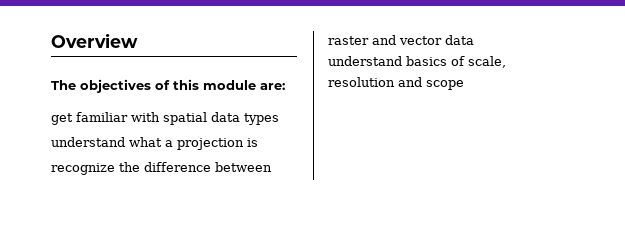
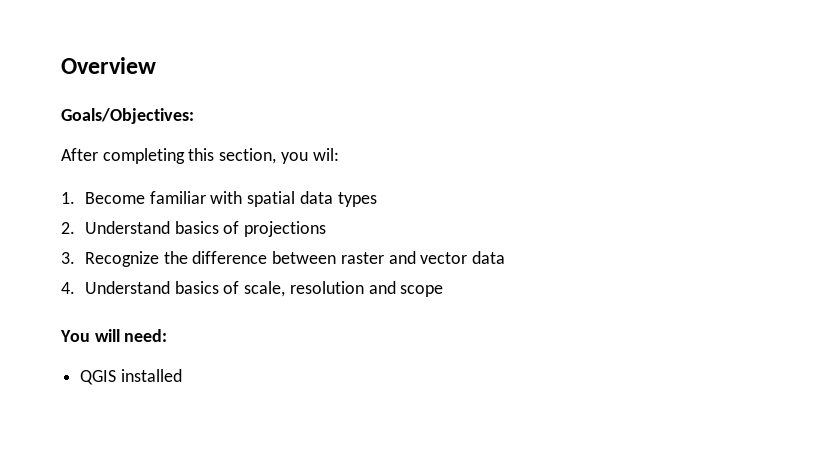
[51,79,285,93] [51,113,73,125] The objectives of this module are: // get -> [61,108,194,124] [61,148,339,164] [61,192,145,204] Goals/Objectives: // After completing this section, you wil: // 1. Become
[51,137,258,150] [51,163,115,175] understand what a projection is // recognize -> [61,221,327,237] [61,251,159,267] 2. Understand basics of projections // 3. Recognize
[328,56,402,66] understand -> [61,281,170,294] 4. Understand
(464, 85) none -> [60,329,168,342] [80,369,182,385] // You will need: // QGIS installed

